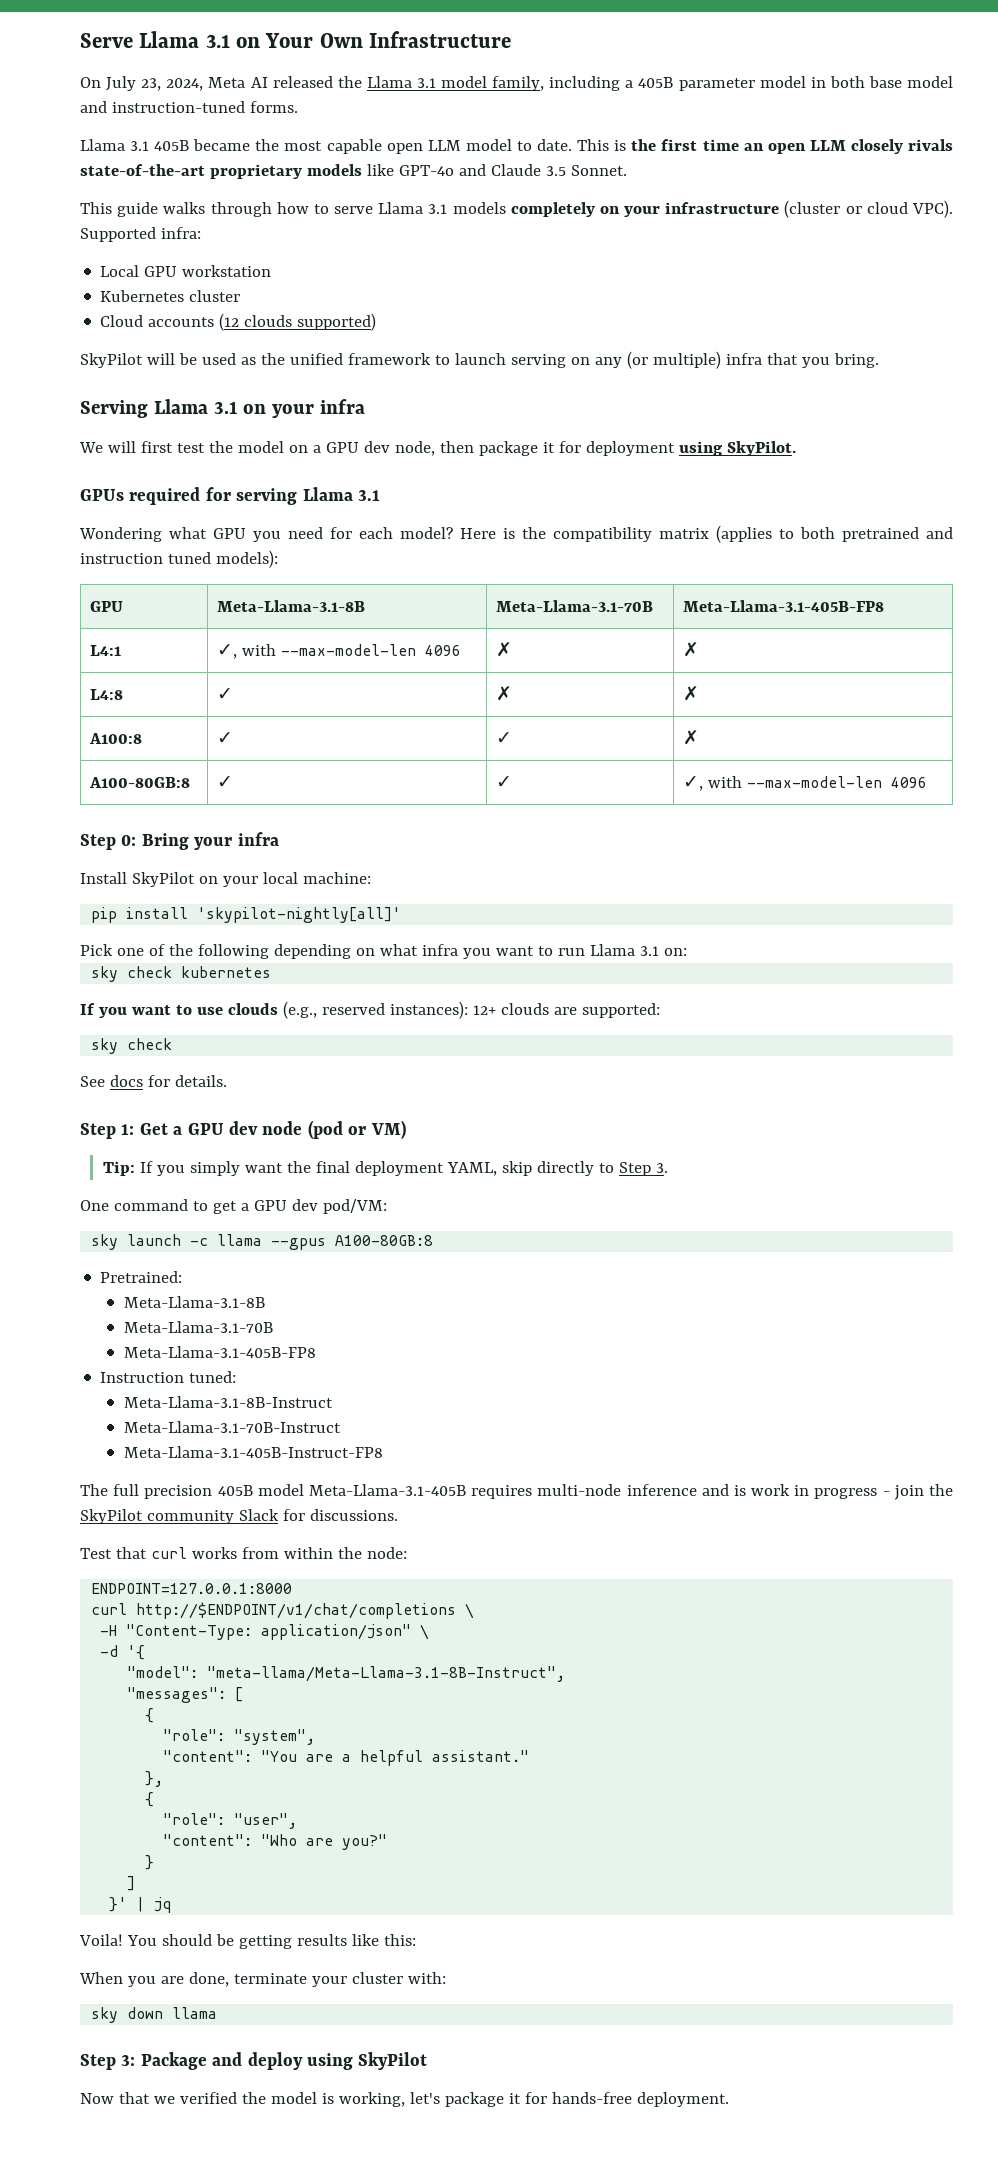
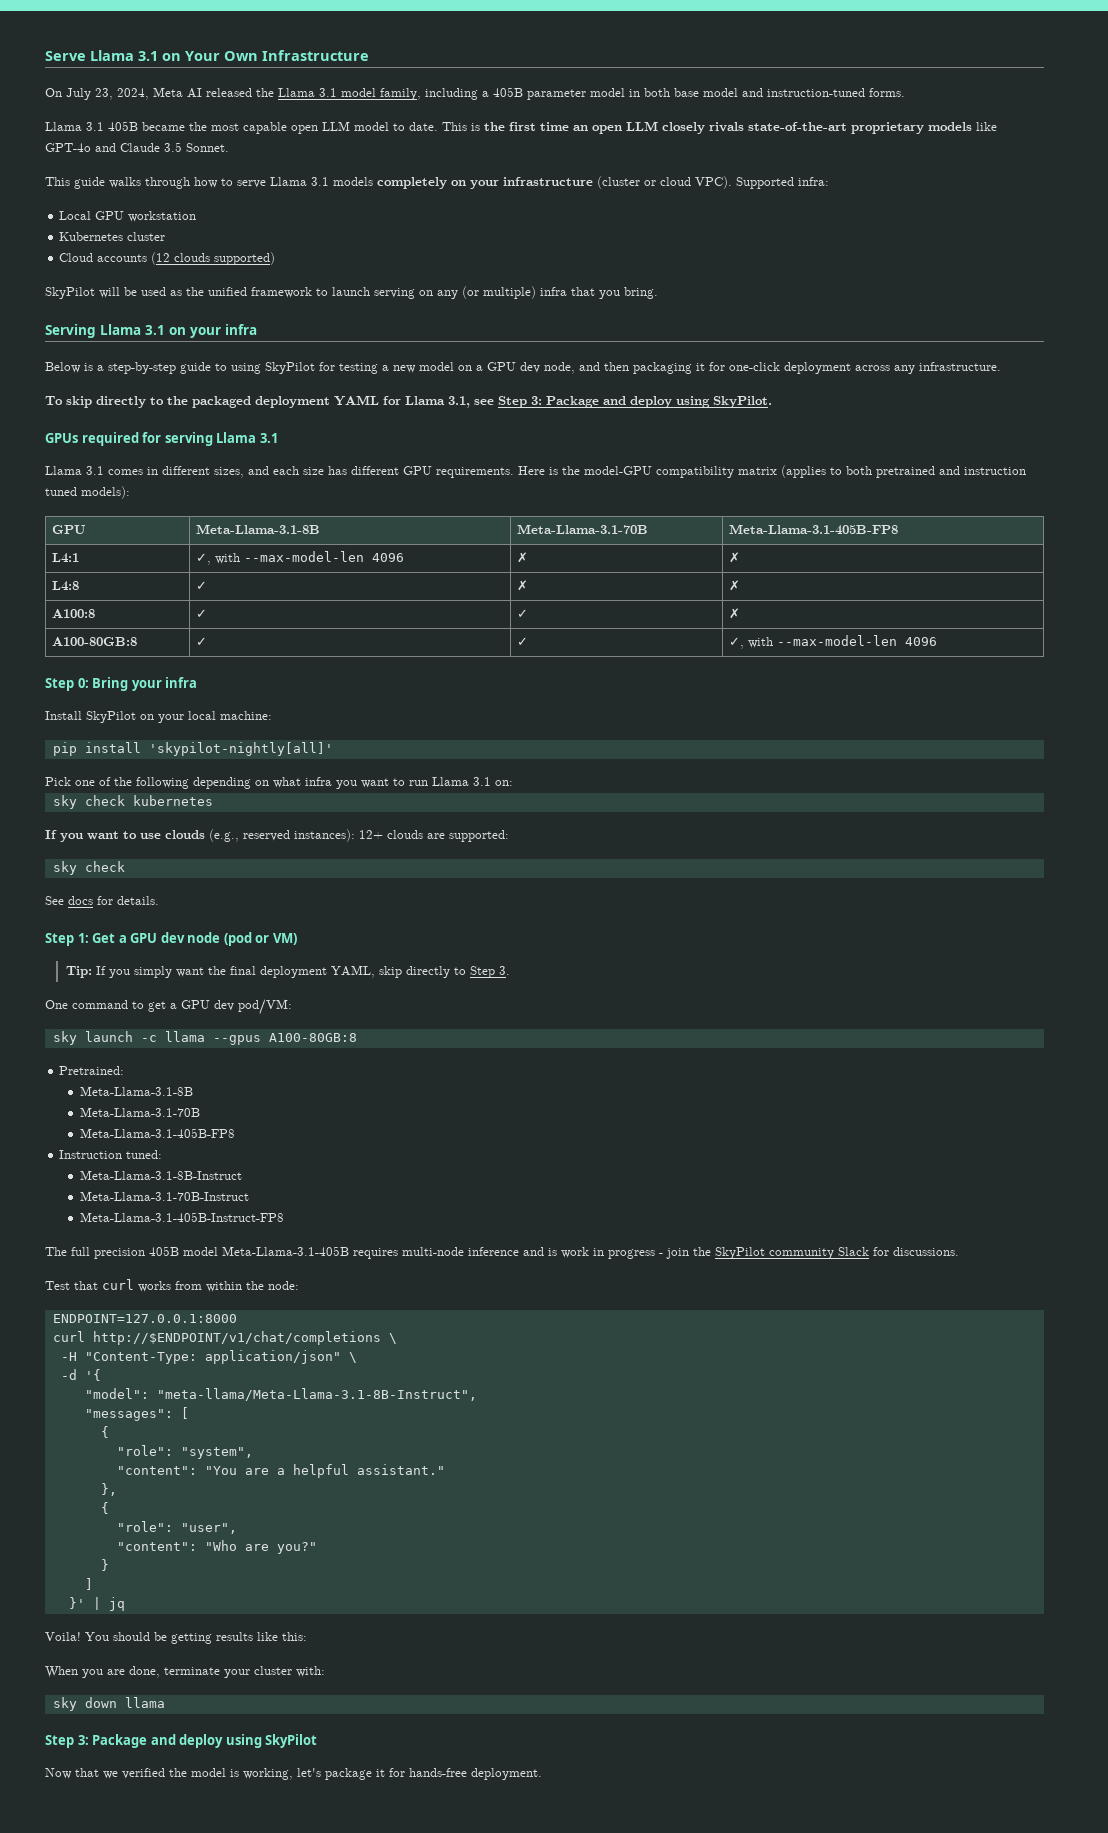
[79,441,233,453] We will first test the -> [45,362,416,374] Below is a step-by-step guide to using SkyPilot for testing a new
[439,441,675,456] then package it for deployment -> [579,362,1001,374] [45,395,672,408] and then packaging it for one-click deployment across any infrastructure. // To skip directly to the packaged deployment YAML for Llama 3.1, see Step 3: Package and deploy
[79,527,453,542] Wondering what GPU you need for each model? -> [45,466,514,478] Llama 3.1 comes in different sizes, and each size has different GPU requirements.
(546, 533) none -> [584,466,652,475] model-GPU

